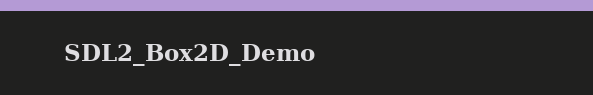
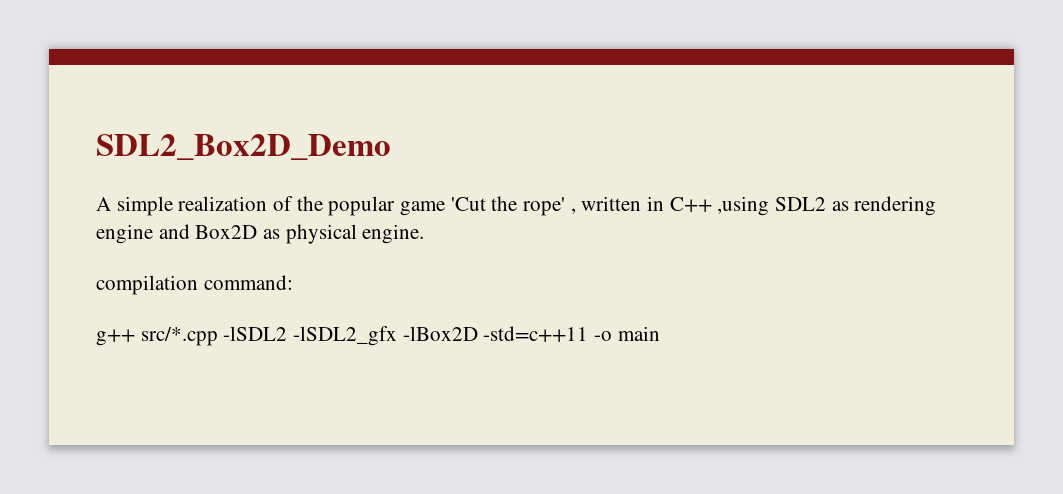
(315, 55) none -> [96,196,937,216] [96,224,425,244] [96,275,293,295] [96,326,660,346] // A simple realization of the popular game 'Cut the rope' , written in C++ ,using SDL2 as rendering engine and Box2D as physical engine. // compilation command: // g++ src/*.cpp -lSDL2 -lSDL2_gfx -lBox2D -std=c++11 -o main

